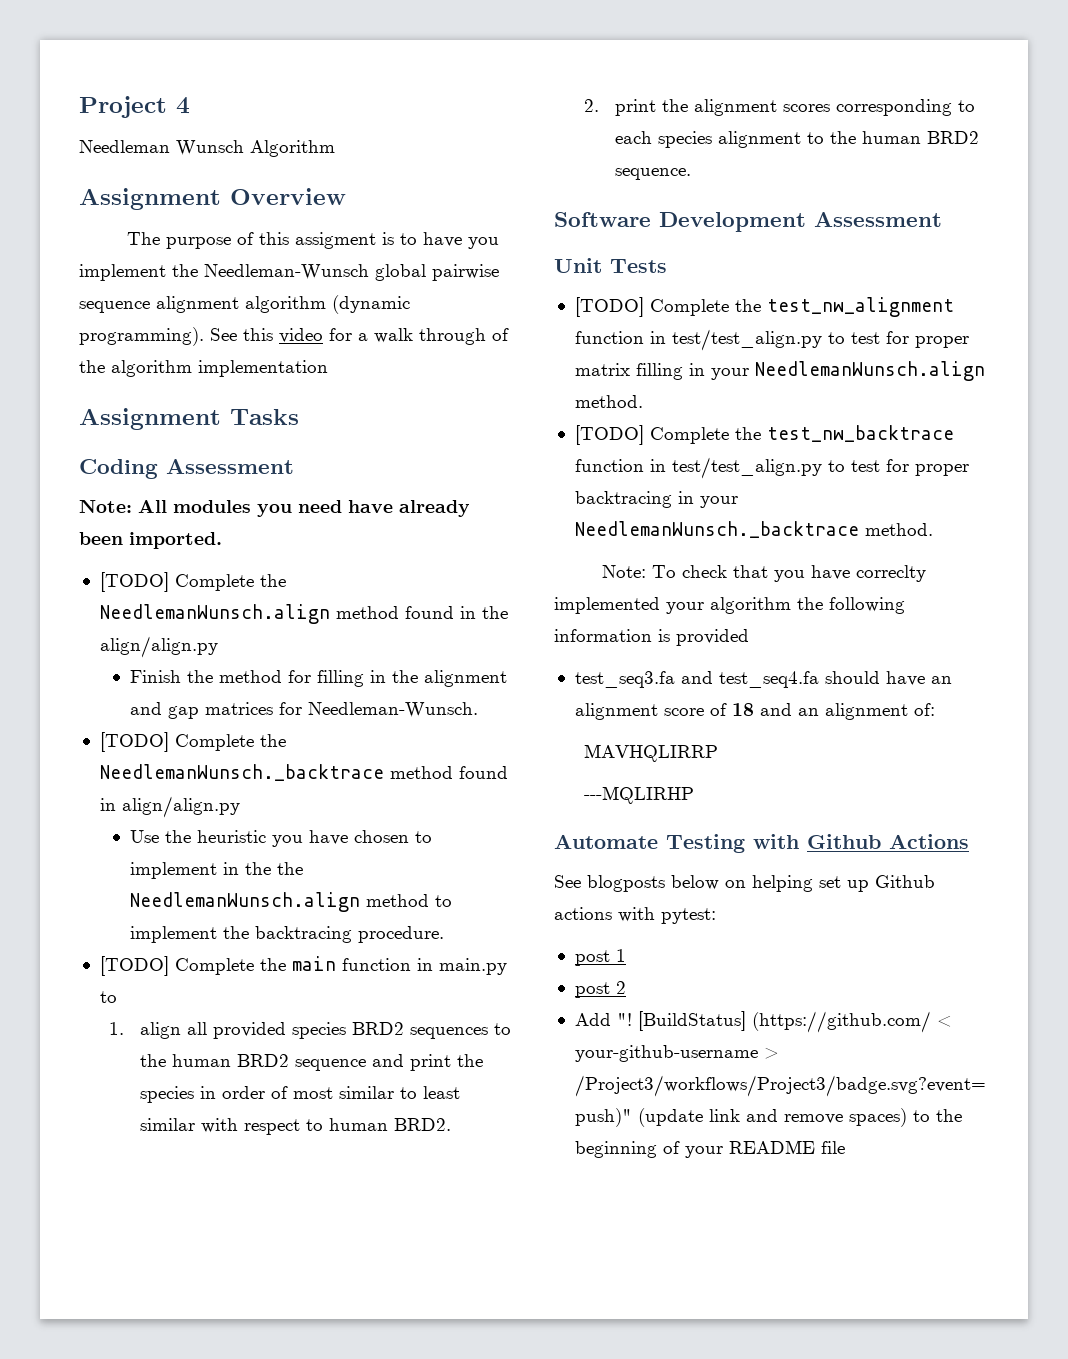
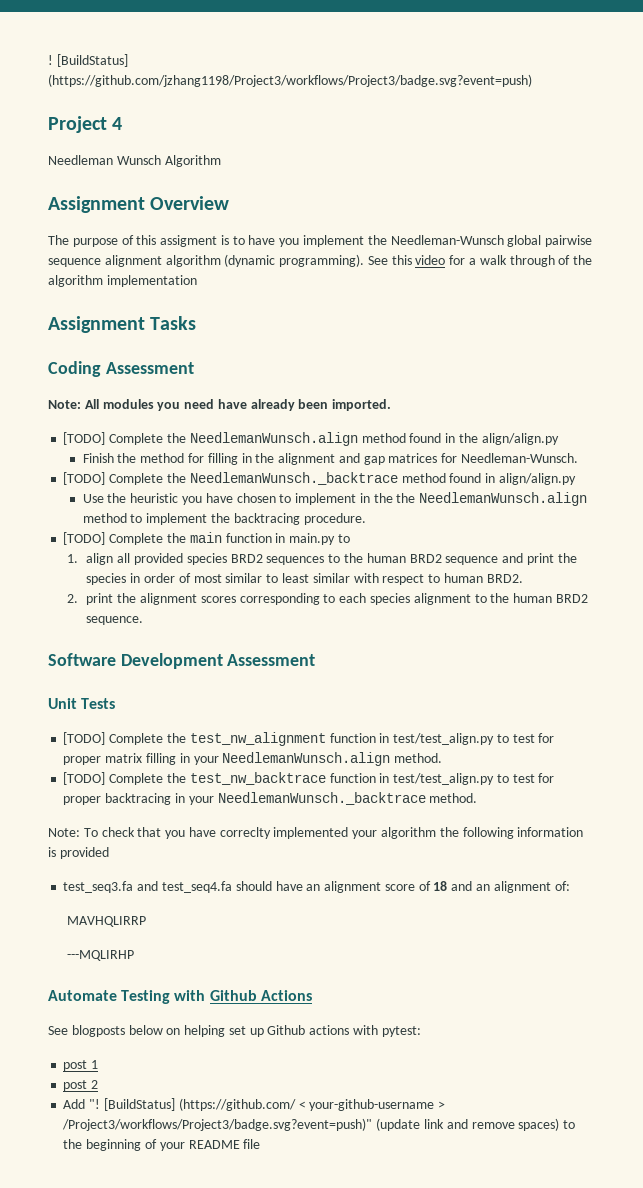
(79, 107) none -> [48,54,128,67] [48,74,532,87] ! [BuildStatus] (https://github.com/jzhang1198/Project3/workflows/Project3/badge.svg?event=push) //

